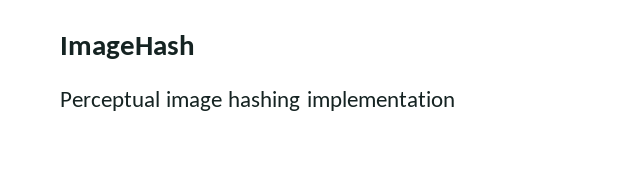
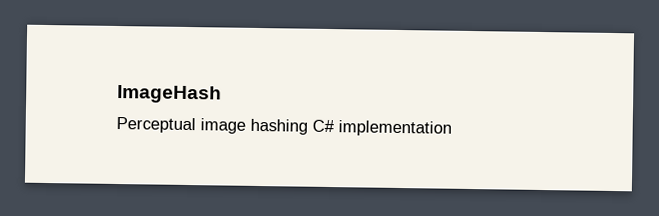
(301, 101) none -> [312,119,335,133] C#

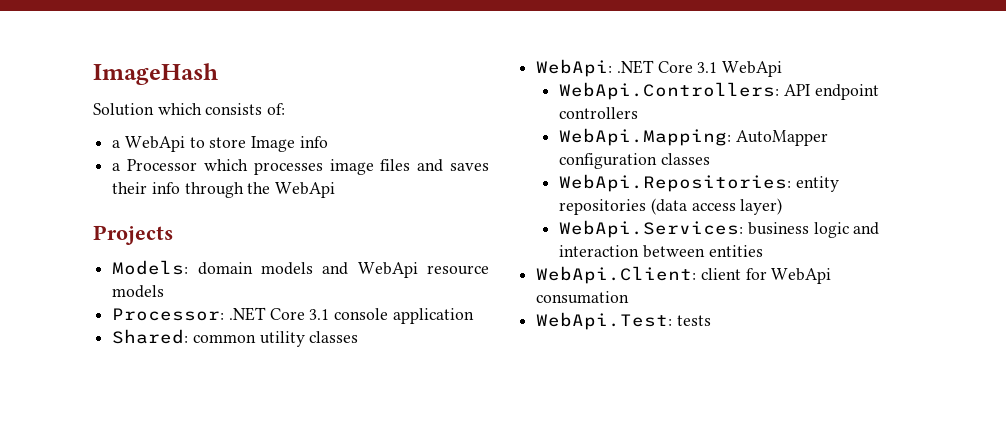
[116,116,452,137] Perceptual image hashing C# implementation -> [93,103,286,116] [112,136,328,152] [112,159,489,175] [112,182,336,198] [93,225,173,245] [112,260,489,278] [112,285,165,298] [112,307,474,324] [112,329,359,347] [536,59,783,77] [559,82,879,100] [559,107,639,119] [559,128,828,146] [559,153,710,169] [559,174,839,192] [559,198,783,215] [559,220,880,238] [559,245,763,258] [536,266,832,284] [536,291,630,304] [536,312,711,330] Solution which consists of: // a WebApi to store Image info // a Processor which processes image files and saves their info through the WebApi // Projects // Models: domain models and WebApi resource models // Processor: .NET Core 3.1 console application // Shared: common utility classes // WebApi: .NET Core 3.1 WebApi // WebApi.Controllers: API endpoint controllers // WebApi.Mapping: AutoMapper configuration classes // WebApi.Repositories: entity repositories (data access layer) // WebApi.Services: business logic and interaction between entities // WebApi.Client: client for WebApi consumation // WebApi.Test: tests

